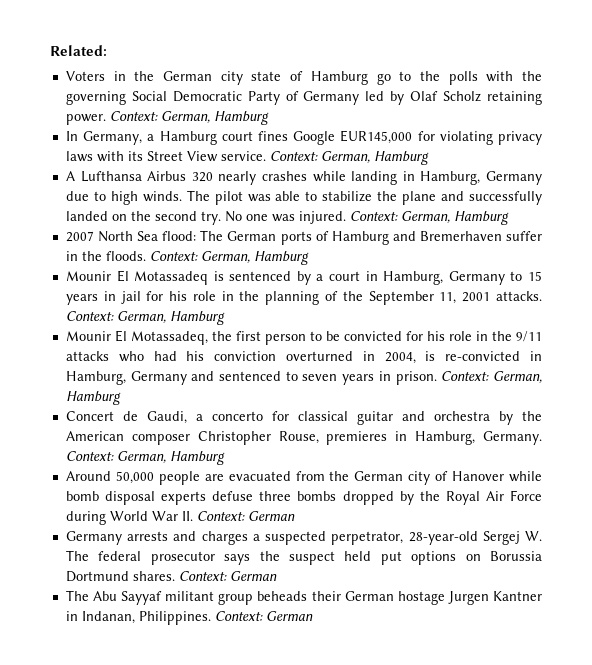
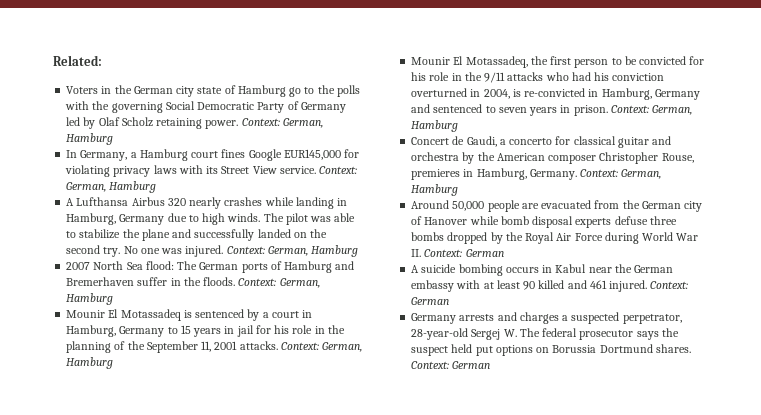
(295, 516) none -> [411,264,674,276] [411,280,689,292] [411,297,450,305] // A suicide bombing occurs in Kabul near the German embassy with at least 90 killed and 461 injured. Context: German
[65,590,543,605] [65,611,313,625] // The Abu Sayyaf militant group beheads their German hostage Jurgen Kantner in Indanan, Philippines. Context: German -> (491, 365) none

